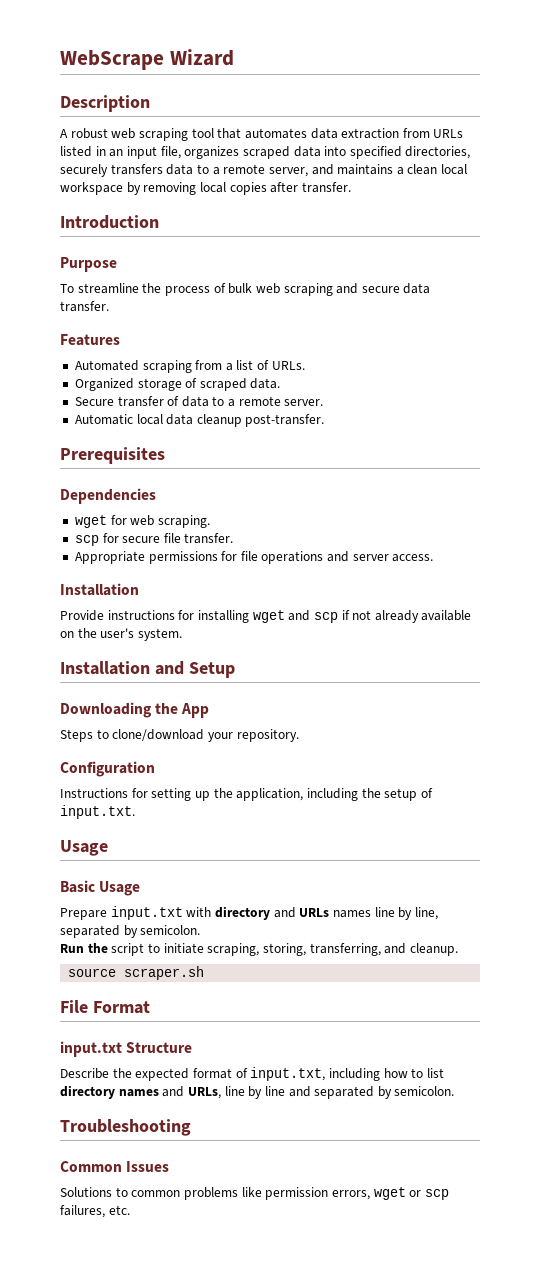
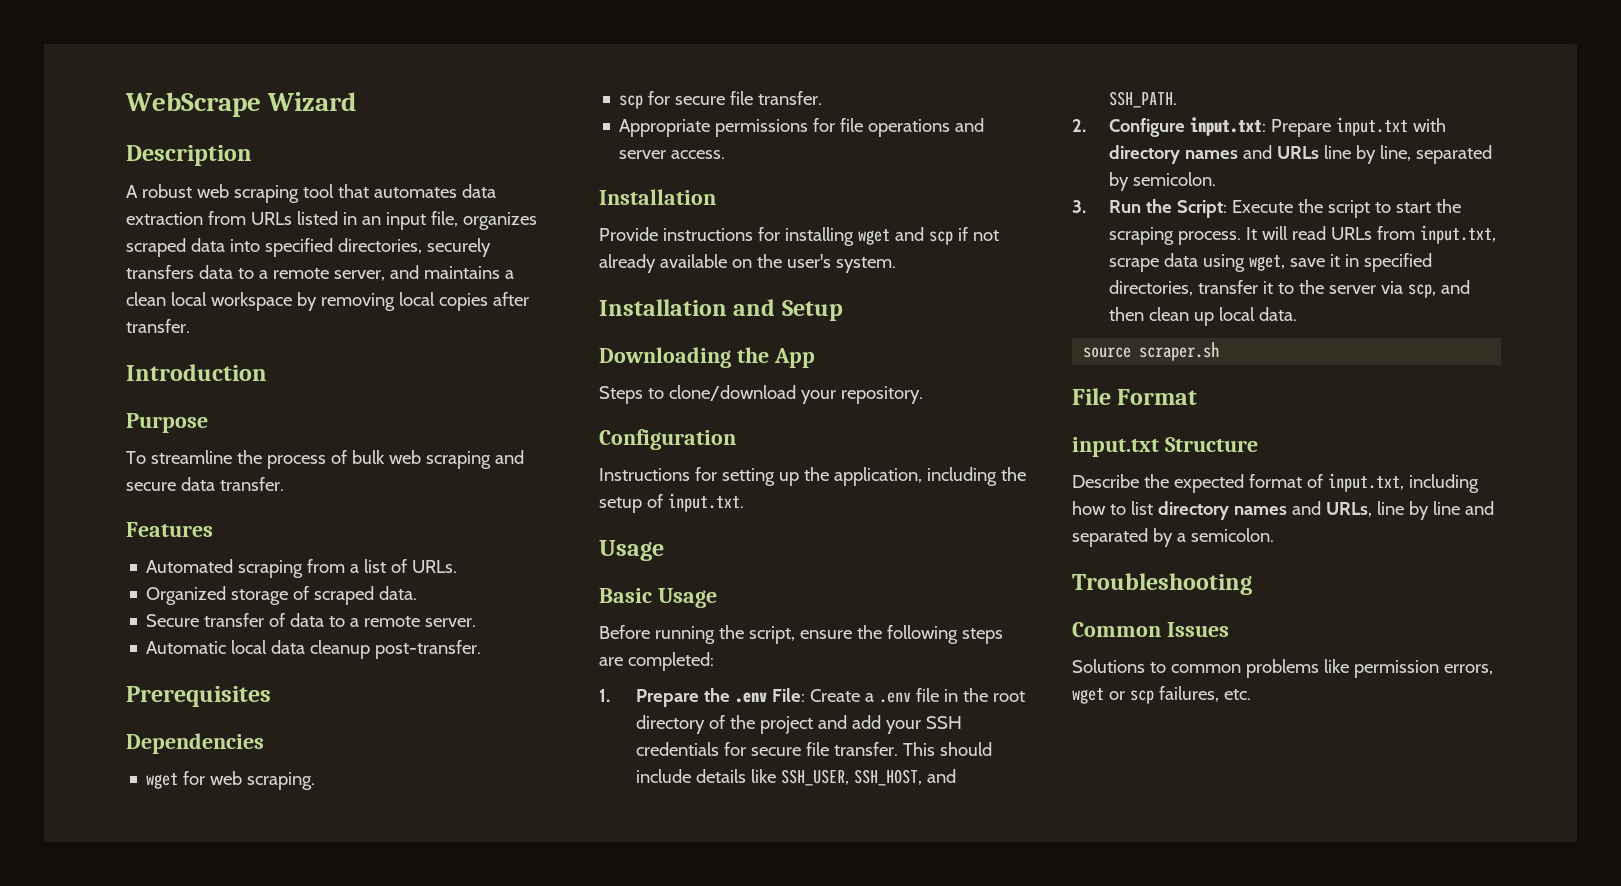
(141, 888) none -> [599,625,1003,644] [599,652,714,671] [599,688,1025,707] [635,715,962,734] [635,742,992,756] [635,769,956,786] [1108,91,1177,108] [1072,117,1266,137] Before running the script, ensure the following steps are completed: // 1. Prepare the .env File: Create a .env file in the root directory of the project and add your SSH credentials for secure file transfer. This should include details like SSH_USER, SSH_HOST, and SSH_PATH. // 2. Configure input.txt:
(270, 913) none -> [1184,150,1238,159] names
[332,910,371,918] names -> (1319, 152) none
(201, 930) none -> [1072,200,1086,213] 3.
[111,943,458,956] script to initiate scraping, storing, transferring, and cleanup. -> [1176,199,1461,218] [1108,225,1496,245] [1108,253,1432,272] [1108,280,1470,298] [1108,307,1297,326] Script: Execute the script to start the scraping process. It will read URLs from input.txt, scrape data using wget, save it in specified directories, transfer it to the server via scp, and then clean up local data.
(392, 1092) none -> [1176,533,1186,542] a

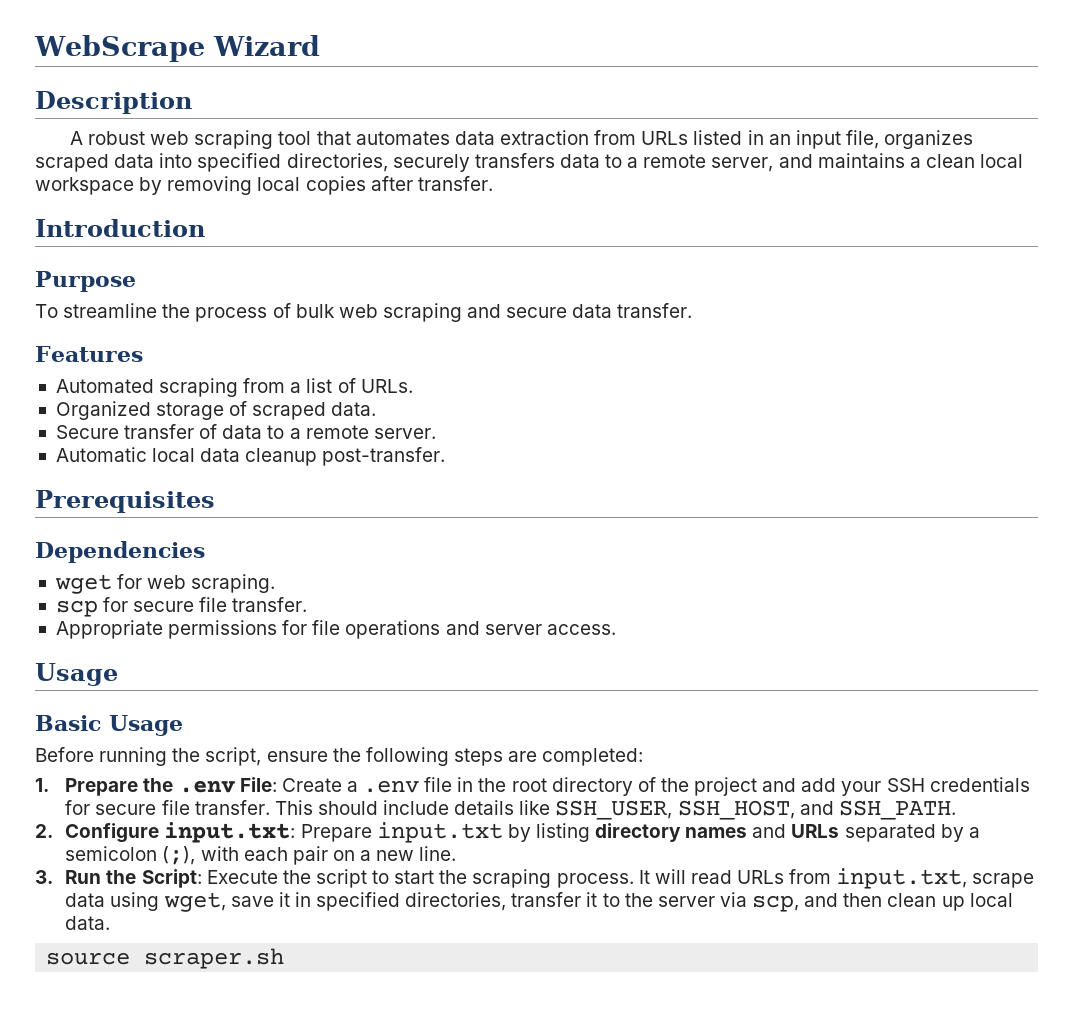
[599,189,716,205] [599,227,999,246] [599,254,896,273] [599,299,843,321] [599,347,815,368] [599,385,923,404] [599,429,736,450] [599,467,1026,486] [599,493,744,513] // Installation // Provide instructions for installing wget and scp if not already available on the user's system. // Installation and Setup // Downloading the App // Steps to clone/download your repository. // Configuration // Instructions for setting up the application, including the setup of input.txt. -> (616, 629) none
[1412,118,1446,132] with -> [507,823,590,842] by listing
[1323,145,1492,164] [1108,172,1216,191] line by line, separated by semicolon. -> [844,824,980,842] [65,846,457,865] separated by a semicolon (;), with each pair on a new line.
[1072,388,1198,405] [1072,437,1258,457] [1072,473,1479,493] [1072,501,1494,520] [1072,528,1274,547] [1072,573,1252,595] [1072,622,1229,637] [1072,659,1493,678] [1072,686,1251,704] // File Format // input.txt Structure // Describe the expected format of input.txt, including how to list directory names and URLs, line by line and separated by a semicolon. // Troubleshooting // Common Issues // Solutions to common problems like permission errors, wget or scp failures, etc. -> (285, 958) none

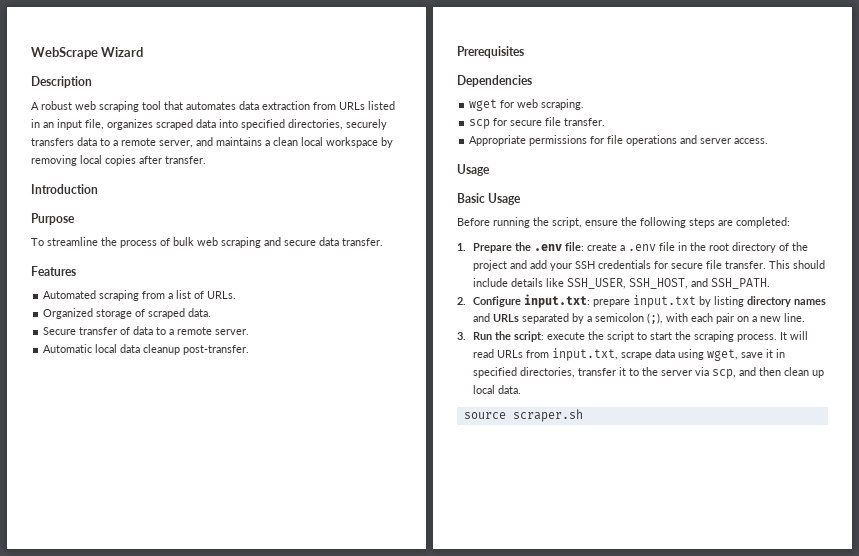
[239,777,342,792] File: Create -> [565,242,618,251] file: create
[300,824,372,842] Prepare -> [593,299,631,307] prepare
[141,869,278,888] Script: Execute -> [514,331,586,342] script: execute

